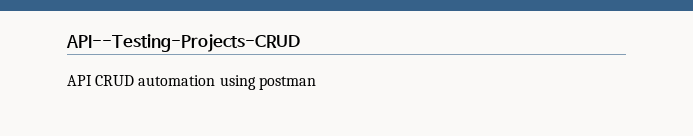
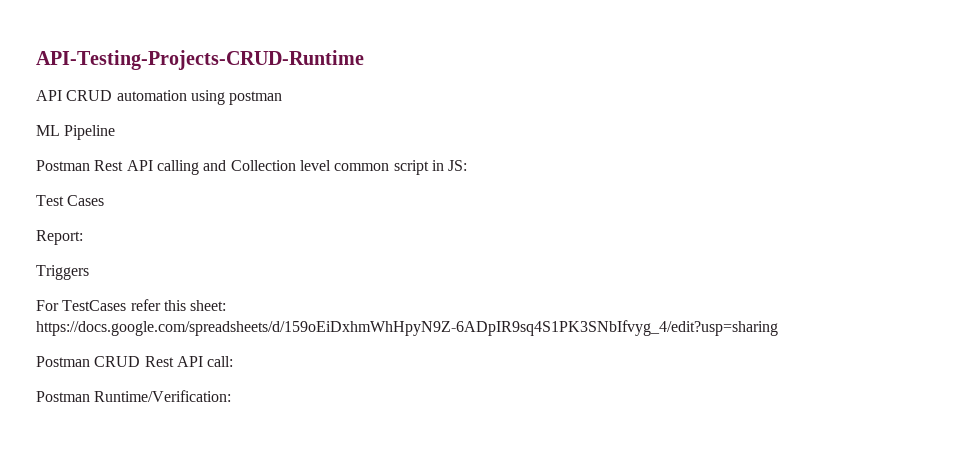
[66,34,300,52] API--Testing-Projects-CRUD -> [36,50,364,70] API-Testing-Projects-CRUD-Runtime
(316, 83) none -> [36,125,116,140] [36,160,468,175] [36,195,105,206] [36,230,83,245] [36,265,89,280] [36,299,227,311] [36,320,778,336] [36,356,234,367] [36,390,232,402] // ML Pipeline // Postman Rest API calling and Collection level common script in JS: // Test Cases // Report: // Triggers // For TestCases refer this sheet: https://docs.google.com/spreadsheets/d/159oEiDxhmWhHpyN9Z-6ADpIR9sq4S1PK3SNbIfvyg_4/edit?usp=sharing // Postman CRUD Rest API call: // Postman Runtime/Verification:

